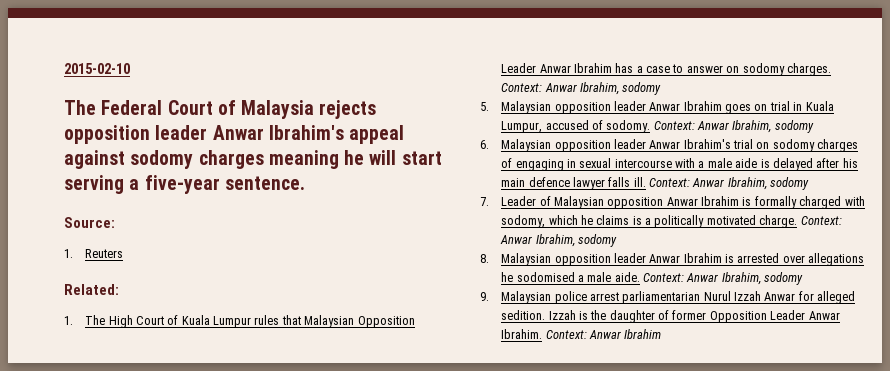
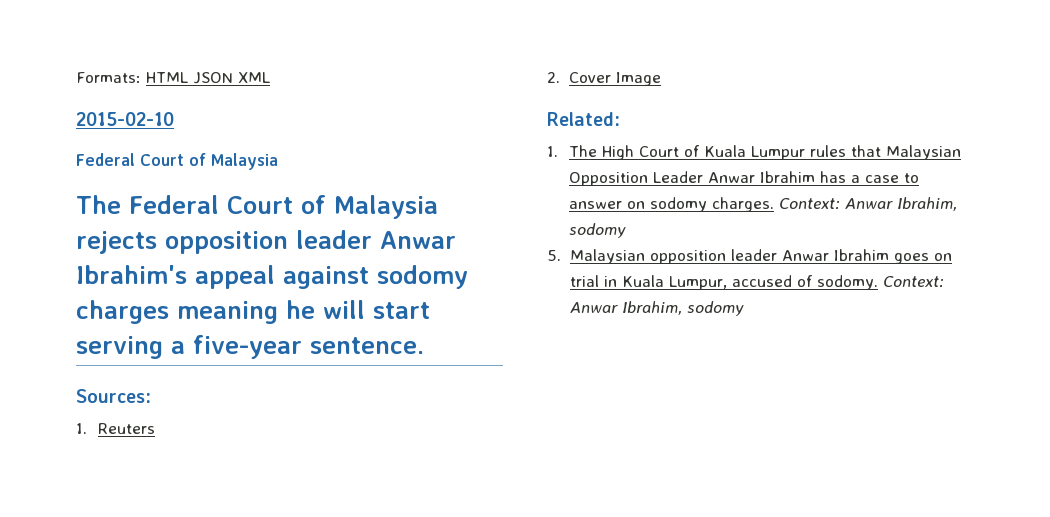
[64,63,130,74] 2015-02-10 -> [76,72,270,84] [76,112,174,126] [76,153,278,170] Formats: HTML JSON XML // 2015-02-10 // Federal Court of Malaysia
[64,217,115,228] Source: -> [76,389,151,403] Sources:
(124, 253) none -> [547,72,661,86] // 2. Cover Image
[480,139,859,152] [501,158,858,171] [501,177,810,190] [480,196,865,209] [501,215,842,228] [500,234,617,247] [480,253,865,266] [501,272,804,285] [480,291,856,304] [501,310,840,323] [501,329,662,339] // 6. Malaysian opposition leader Anwar Ibrahim's trial on sodomy charges of engaging in sexual intercourse with a male aide is delayed after his main defence lawyer falls ill. Context: Anwar Ibrahim, sodomy // 7. Leader of Malaysian opposition Anwar Ibrahim is formally charged with sodomy, which he claims is a politically motivated charge. Context: Anwar Ibrahim, sodomy // 8. Malaysian opposition leader Anwar Ibrahim is arrested over allegations he sodomised a male aide. Context: Anwar Ibrahim, sodomy // 9. Malaysian police arrest parliamentarian Nurul Izzah Anwar for alleged sedition. Izzah is the daughter of former Opposition Leader Anwar Ibrahim. Context: Anwar Ibrahim -> (744, 308) none

